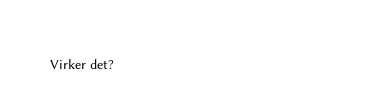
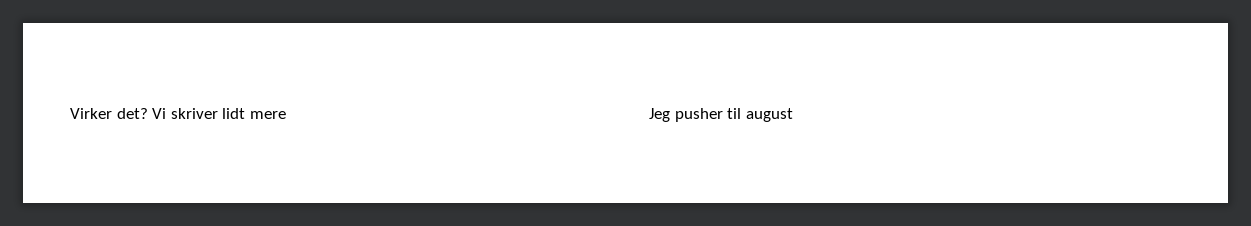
(114, 64) none -> [152,108,286,119] [649,108,793,122] Vi skriver lidt mere // Jeg pusher til august

